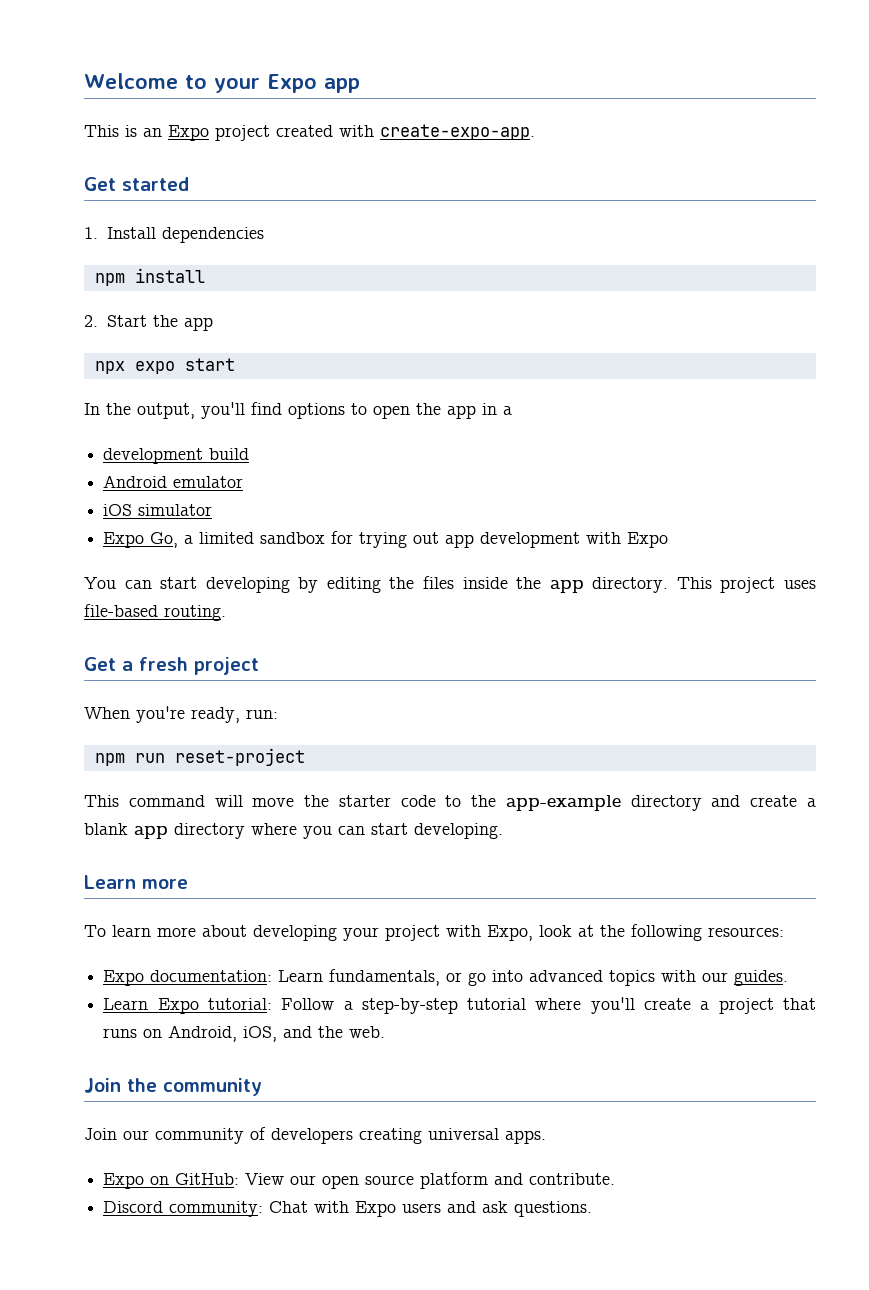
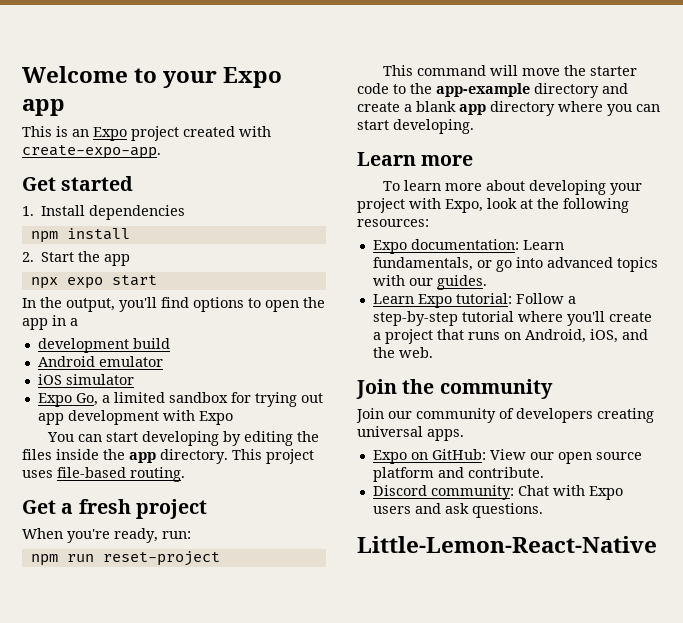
(593, 1209) none -> [357,536,657,553] // Little-Lemon-React-Native

